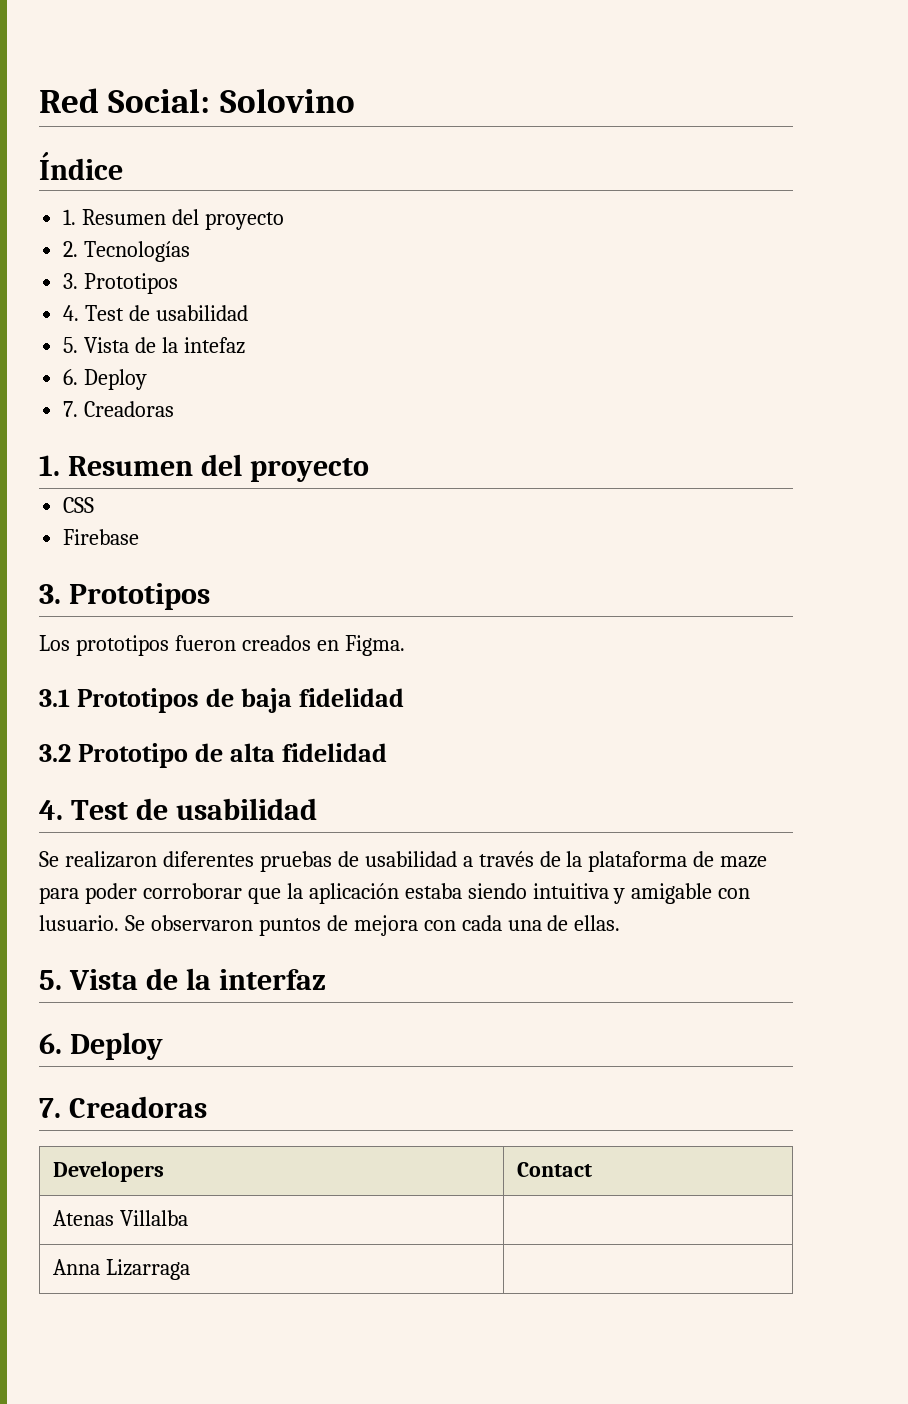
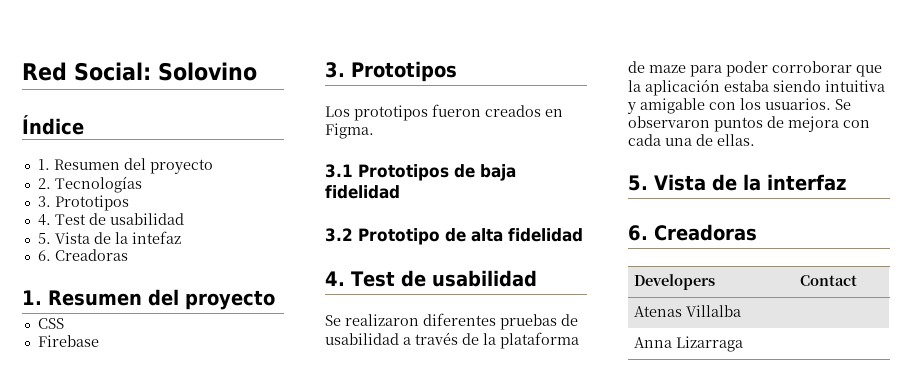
[84,369,148,390] [63,401,79,417] Deploy // 7. -> (51, 255) none
[39,915,119,931] lusuario. -> [740,98,831,110] los usuarios.
[69,1032,163,1060] [39,1098,61,1118] Deploy // 7. -> (648, 233) none

